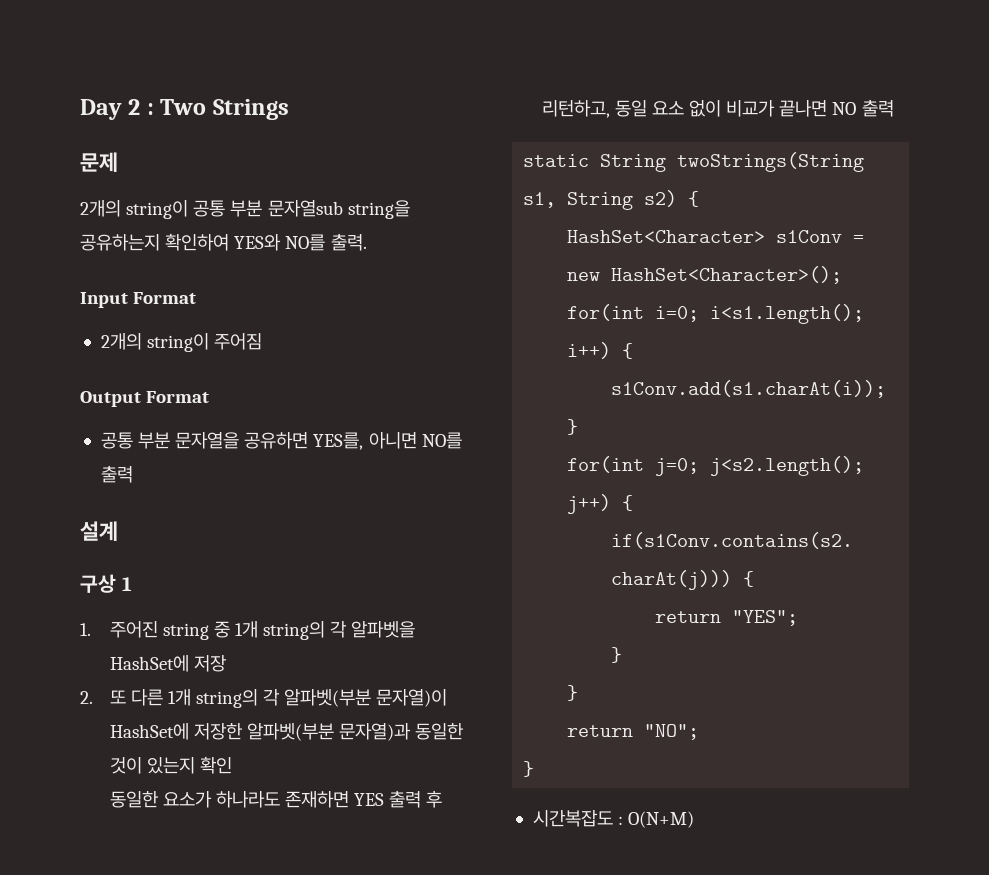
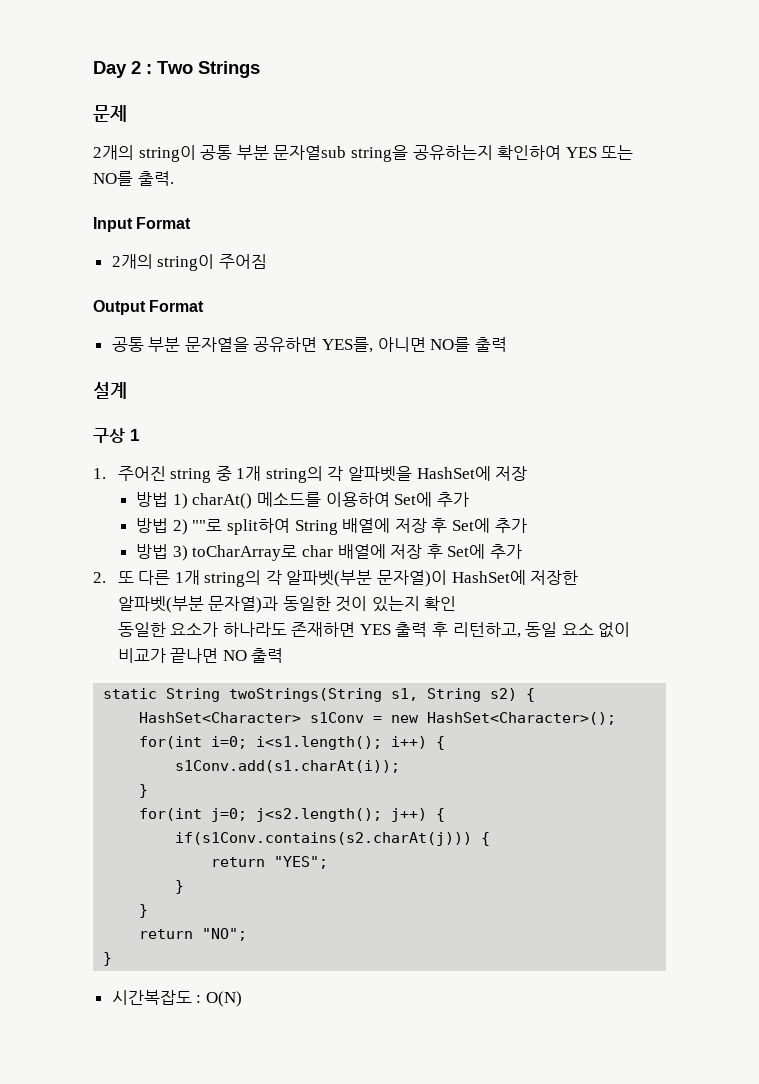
[234,234,282,251] YES와 -> [565,145,634,160] YES 또는
(227, 663) none -> [136,492,469,509] [136,518,527,535] [136,544,522,561] // 방법 1) charAt() 메소드를 이용하여 Set에 추가 // 방법 2) ""로 split하여 String 배열에 저장 후 Set에 추가 // 방법 3) toCharArray로 char 배열에 저장 후 Set에 추가
[628,811,695,828] O(N+M) -> [205,991,242,1007] O(N)

